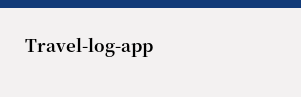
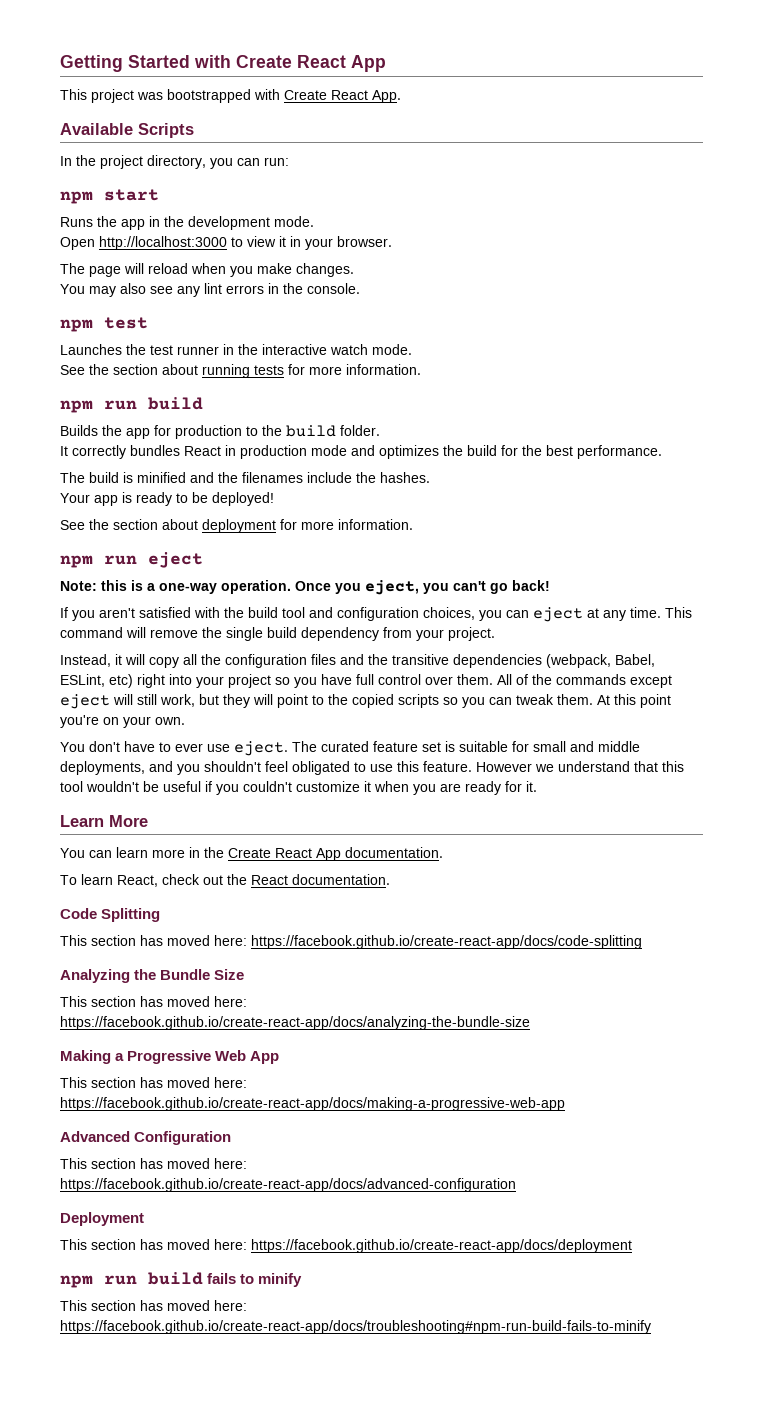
[25,37,153,57] Travel-log-app -> [60,55,386,72] [60,89,401,103] [60,123,194,138] [60,155,289,169] [60,189,159,204] [60,216,314,230] [60,236,392,250] [60,263,354,277] [60,283,360,297] [60,317,148,332] [60,344,412,355] [60,364,421,378] [60,397,203,413] [60,425,380,439] [60,445,662,459] [60,472,430,483] [60,492,274,506] [60,519,413,533] [60,552,203,568] [60,580,550,595] [60,607,692,622] [60,627,495,641] [60,654,655,668] [60,674,672,688] [60,694,671,709] [60,715,185,728] [60,741,640,756] [60,761,684,775] [60,781,537,795] [60,815,148,827] [60,847,443,861] [60,874,390,887] [60,908,161,922] [60,935,642,949] [60,969,245,983] [60,996,247,1007] [60,1016,530,1030] [60,1050,280,1064] [60,1077,247,1088] [60,1097,565,1111] [60,1131,232,1145] [60,1158,247,1169] [60,1178,516,1192] [60,1212,144,1226] [60,1239,632,1253] [60,1272,303,1288] [60,1300,247,1311] [60,1320,651,1334] Getting Started with Create React App // This project was bootstrapped with Create React App. // Available Scripts // In the project directory, you can run: // npm start // Runs the app in the development mode. // Open http://localhost:3000 to view it in your browser. // The page will reload when you make changes. // You may also see any lint errors in the console. // npm test // Launches the test runner in the interactive watch mode. // See the section about running tests for more information. // npm run build // Builds the app for production to the build folder. // It correctly bundles React in production mode and optimizes the build for the best performance. // The build is minified and the filenames include the hashes. // Your app is ready to be deployed! // See the section about deployment for more information. // npm run eject // Note: this is a one-way operation. Once you eject, you can't go back! // If you aren't satisfied with the build tool and configuration choices, you can eject at any time. This command will remove the single build dependency from your project. // Instead, it will copy all the configuration files and the transitive dependencies (webpack, Babel, ESLint, etc) right into your project so you have full control over them. All of the commands except eject will still work, but they will point to the copied scripts so you can tweak them. At this point you're on your own. // You don't have to ever use eject. The curated feature set is suitable for small and middle deployments, and you shouldn't feel obligated to use this feature. However we understand that this tool wouldn't be useful if you couldn't customize it when you are ready for it. // Learn More // You can learn more in the Create React App documentation. // To learn React, check out the React documentation. // Code Splitting // This section has moved here: https://facebook.github.io/create-react-app/docs/code-splitting // Analyzing the Bundle Size // This section has moved here: https://facebook.github.io/create-react-app/docs/analyzing-the-bundle-size // Making a Progressive Web App // This section has moved here: https://facebook.github.io/create-react-app/docs/making-a-progressive-web-app // Advanced Configuration // This section has moved here: https://facebook.github.io/create-react-app/docs/advanced-configuration // Deployment // This section has moved here: https://facebook.github.io/create-react-app/docs/deployment // npm run build fails to minify // This section has moved here: https://facebook.github.io/create-react-app/docs/troubleshooting#npm-run-build-fails-to-minify

